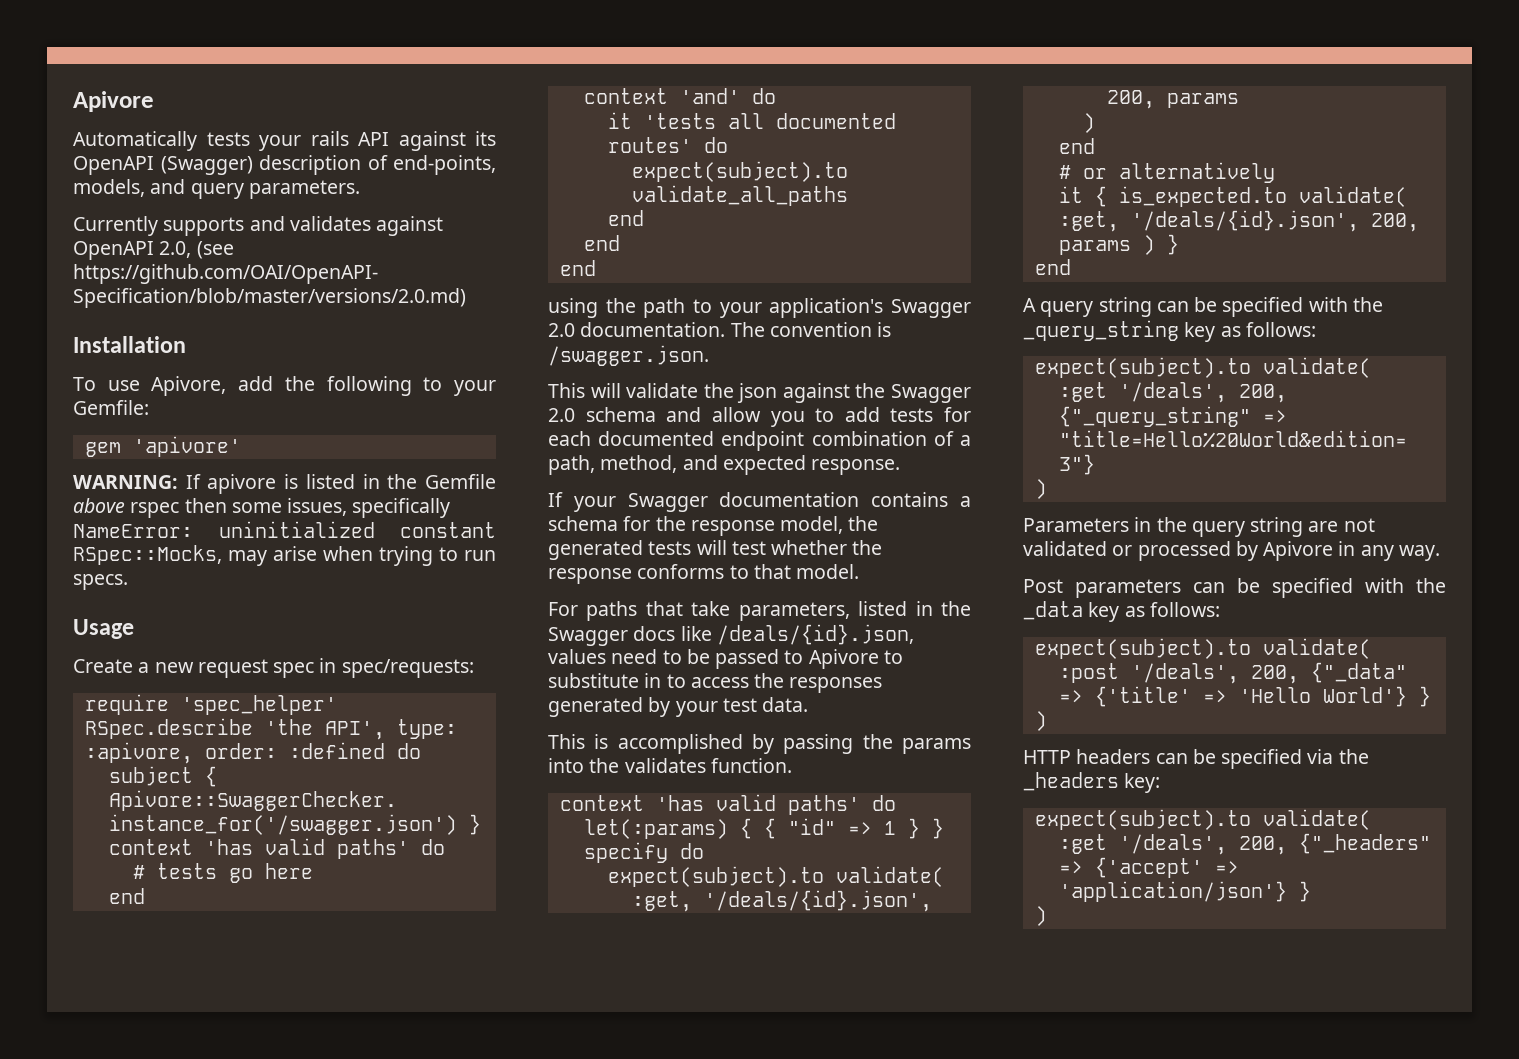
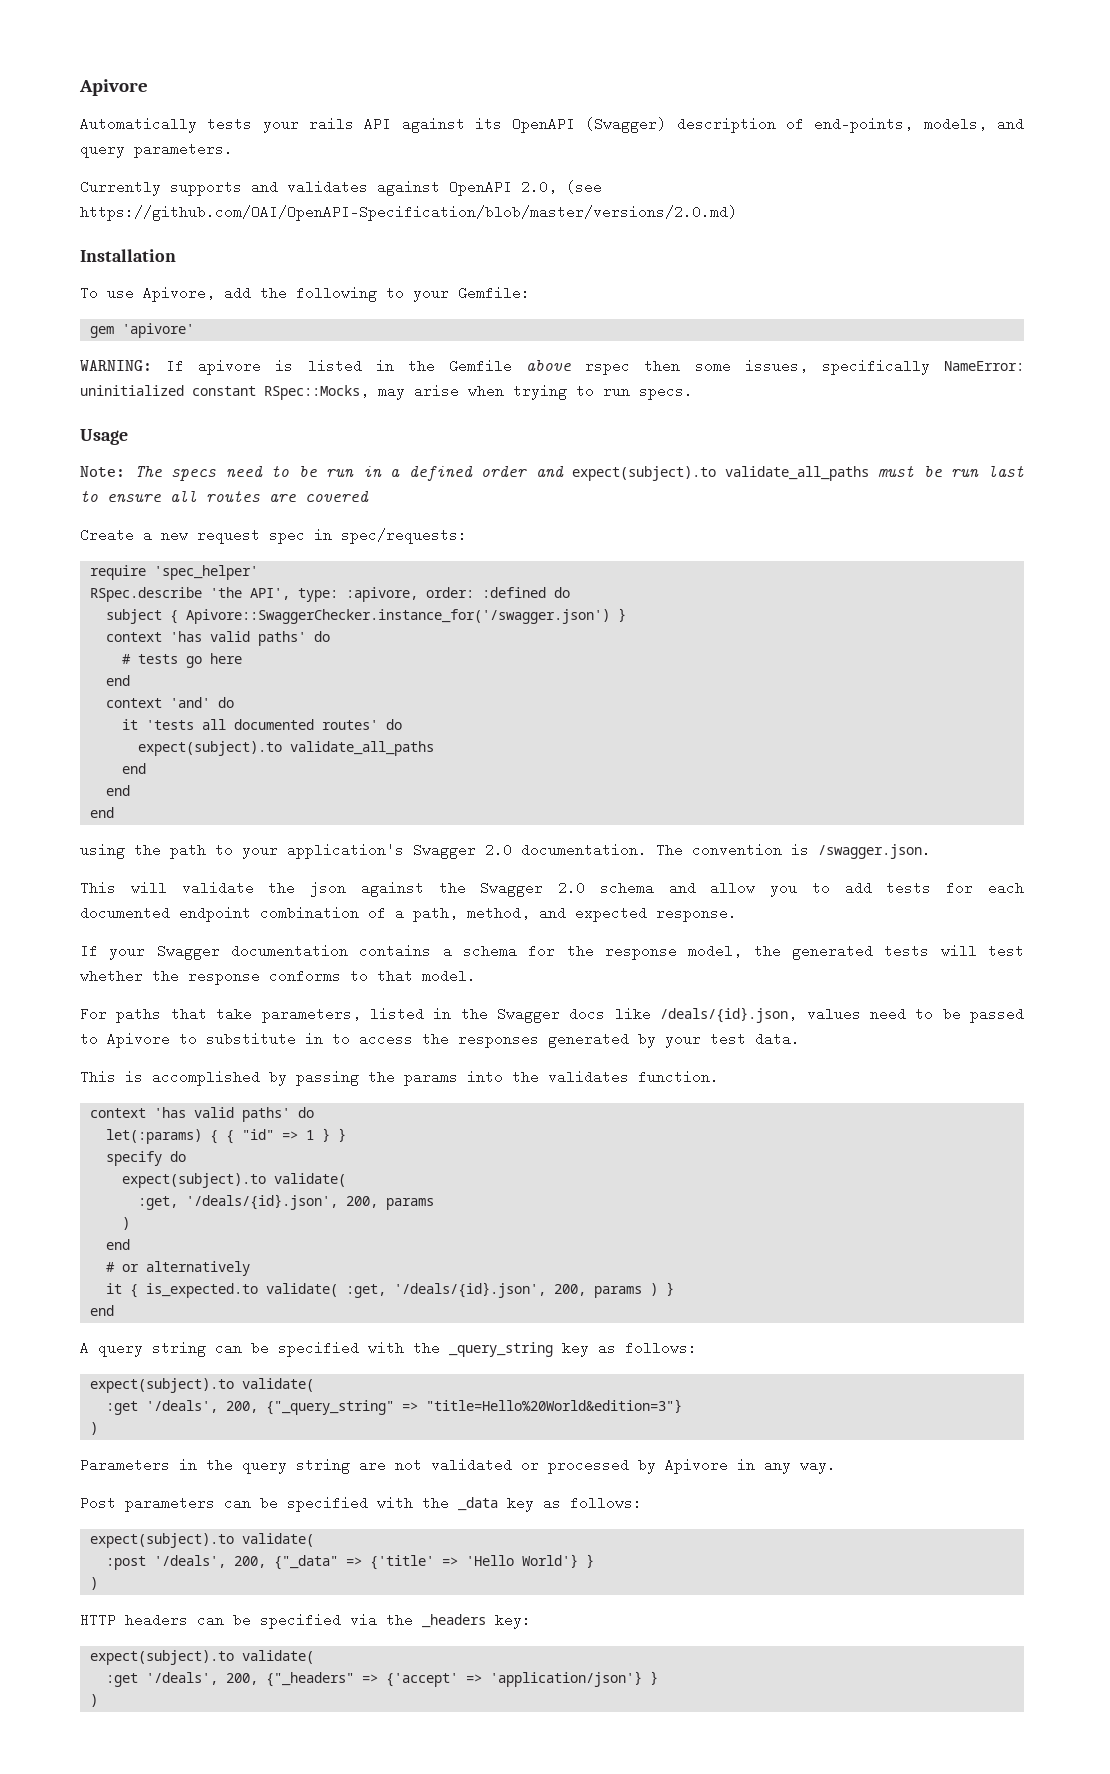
(134, 629) none -> [80,465,1024,481] [80,490,369,502] // Note: The specs need to be run in a defined order and expect(subject).to validate_all_paths must be run last to ensure all routes are covered

